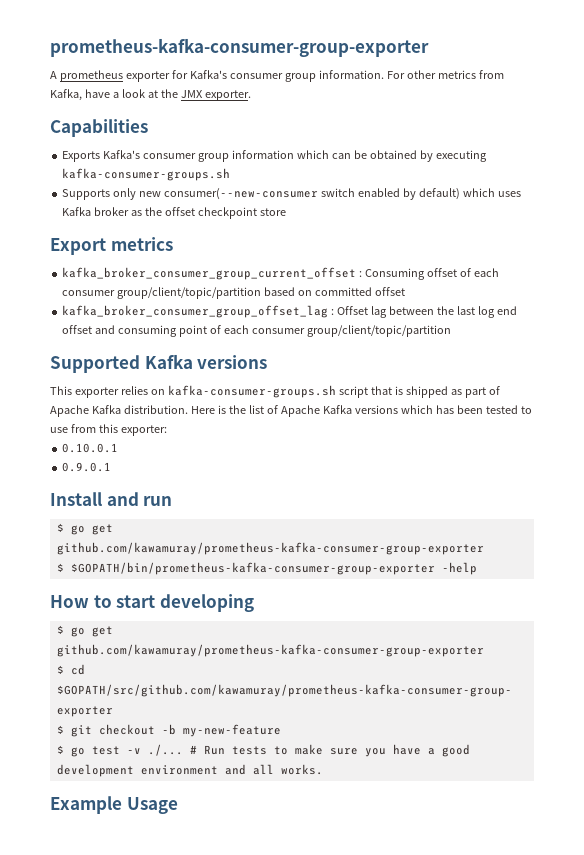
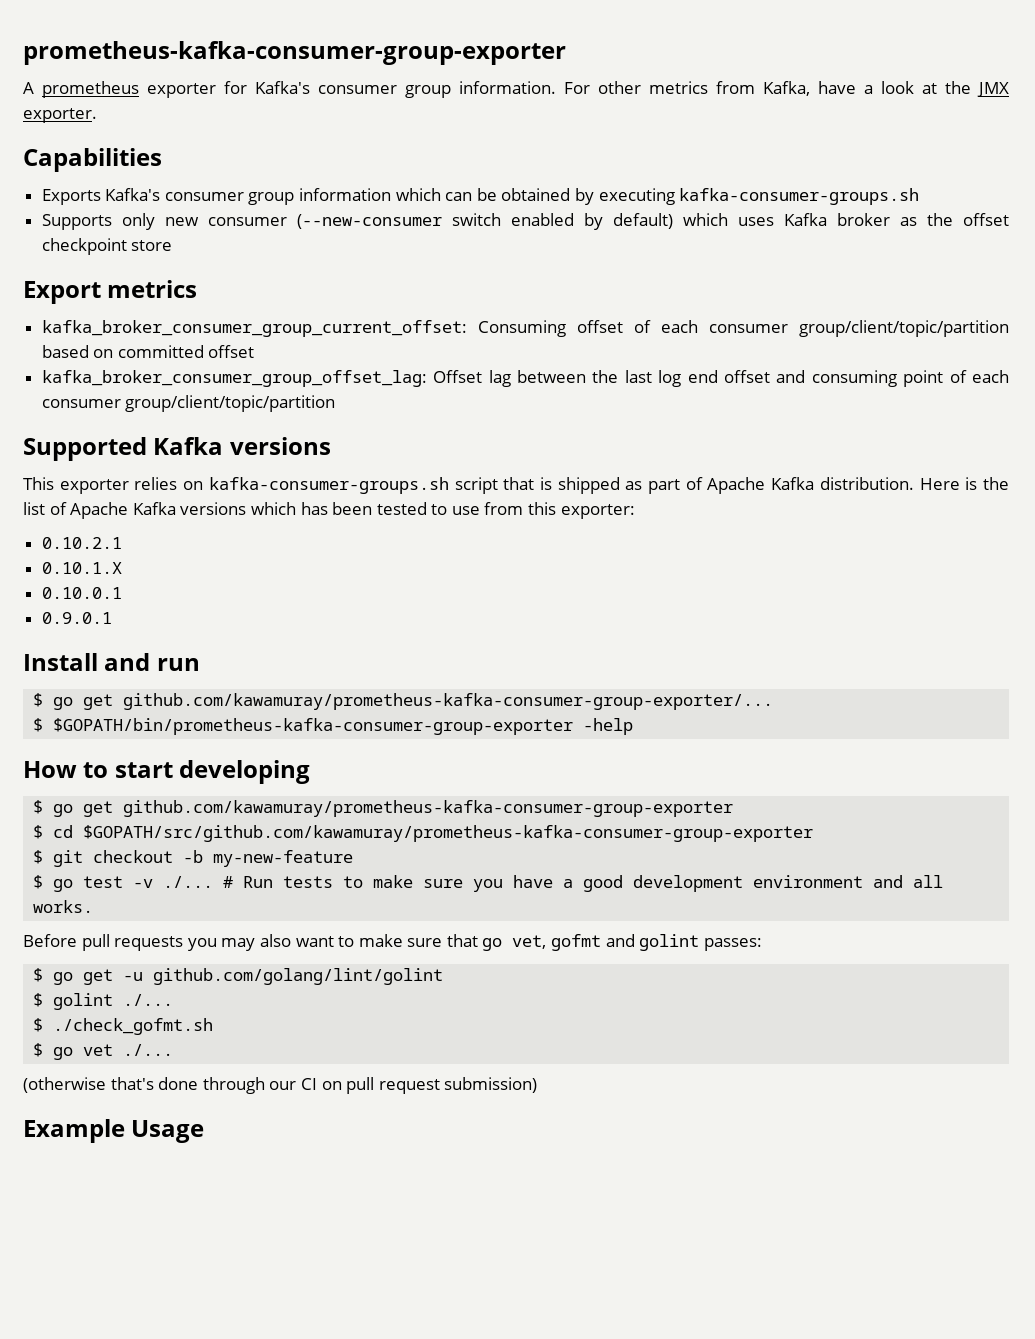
[164,188,319,200] consumer(--new-consumer -> [207,214,442,229] consumer (--new-consumer
[62,267,363,280] kafka_broker_consumer_group_current_offset : -> [41,320,467,337] kafka_broker_consumer_group_current_offset:
[62,305,335,318] kafka_broker_consumer_group_offset_lag : -> [41,370,427,387] kafka_broker_consumer_group_offset_lag:
(167, 430) none -> [41,537,122,549] [41,562,122,574] // 0.10.2.1 // 0.10.1.X
[56,542,484,555] github.com/kawamuray/prometheus-kafka-consumer-group-exporter -> [123,693,774,710] github.com/kawamuray/prometheus-kafka-consumer-group-exporter/...
(323, 769) none -> [23,934,762,951] [33,968,444,985] [33,993,174,1010] [33,1018,214,1035] [33,1043,174,1060] [23,1077,538,1094] // Before pull requests you may also want to make sure that go vet, gofmt and golint passes: // $ go get -u github.com/golang/lint/golint // $ golint ./... // $ ./check_gofmt.sh // $ go vet ./... // (otherwise that's done through our CI on pull request submission)

